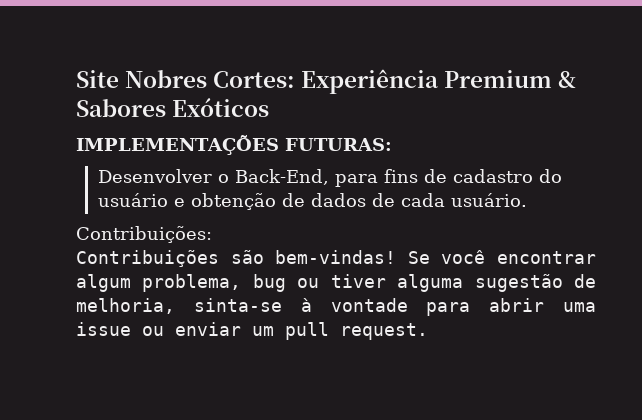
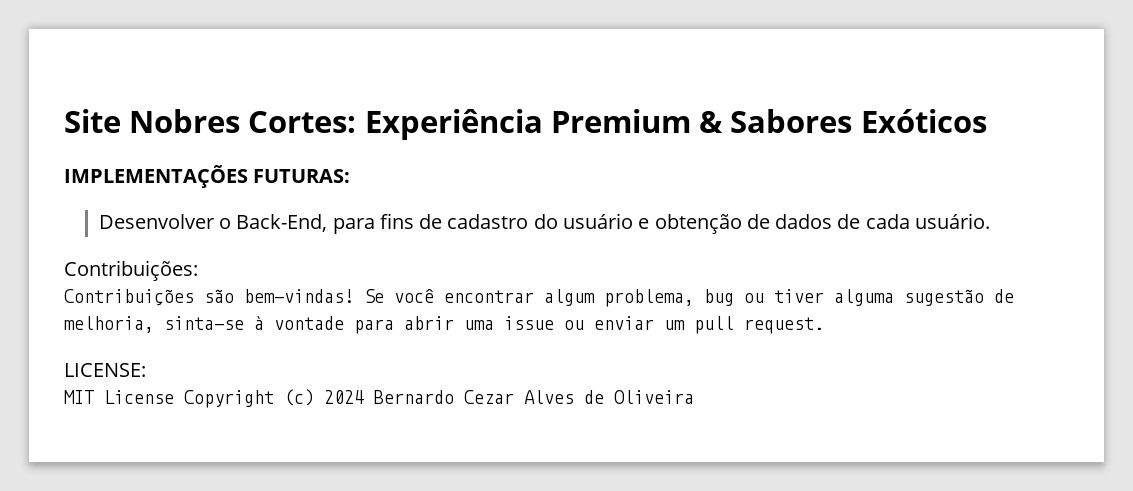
(428, 331) none -> [64,363,146,377] [64,389,694,408] // LICENSE: // MIT License Copyright (c) 2024 Bernardo Cezar Alves de Oliveira

